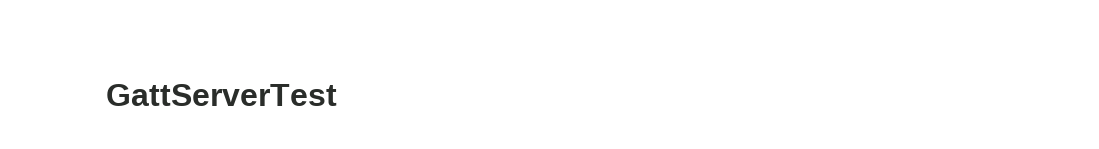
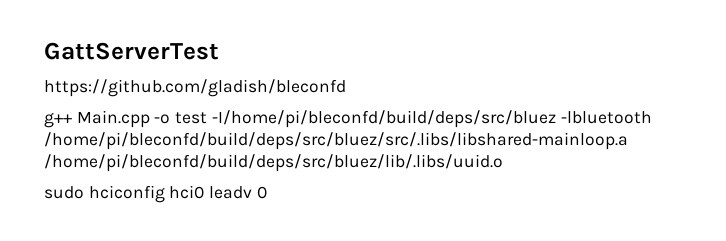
(337, 95) none -> [44,79,346,97] [44,110,652,128] [44,132,628,150] [44,154,503,172] [44,185,267,203] // https://github.com/gladish/bleconfd // g++ Main.cpp -o test -I/home/pi/bleconfd/build/deps/src/bluez -lbluetooth /home/pi/bleconfd/build/deps/src/bluez/src/.libs/libshared-mainloop.a /home/pi/bleconfd/build/deps/src/bluez/lib/.libs/uuid.o // sudo hciconfig hci0 leadv 0

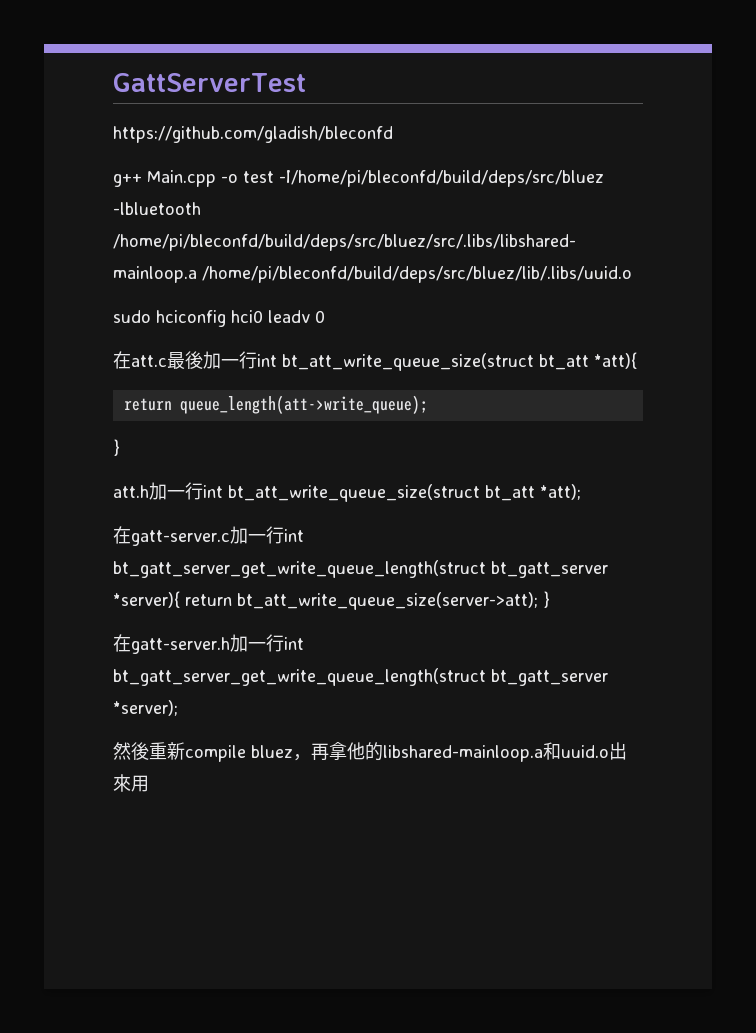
(267, 192) none -> [113,351,637,371] [123,395,428,414] [113,439,120,456] [113,482,581,502] [113,526,304,546] [113,560,608,578] [113,591,550,610] [113,634,304,654] [113,668,608,686] [113,700,178,716] [113,742,627,762] [113,774,149,792] // 在att.c最後加一行int bt_att_write_queue_size(struct bt_att *att){ // return queue_length(att->write_queue); // } // att.h加一行int bt_att_write_queue_size(struct bt_att *att); // 在gatt-server.c加一行int bt_gatt_server_get_write_queue_length(struct bt_gatt_server *server){ return bt_att_write_queue_size(server->att); } // 在gatt-server.h加一行int bt_gatt_server_get_write_queue_length(struct bt_gatt_server *server); // 然後重新compile bluez，再拿他的libshared-mainloop.a和uuid.o出來用

